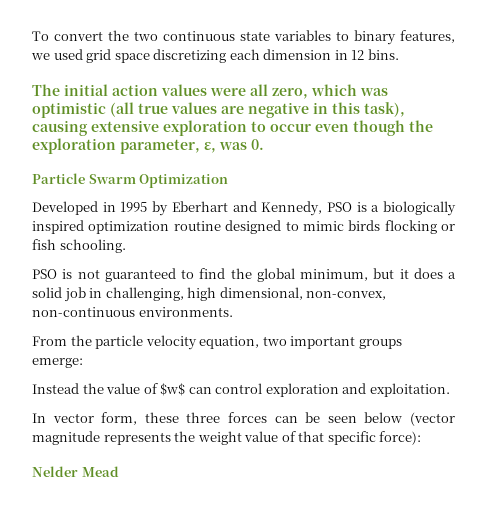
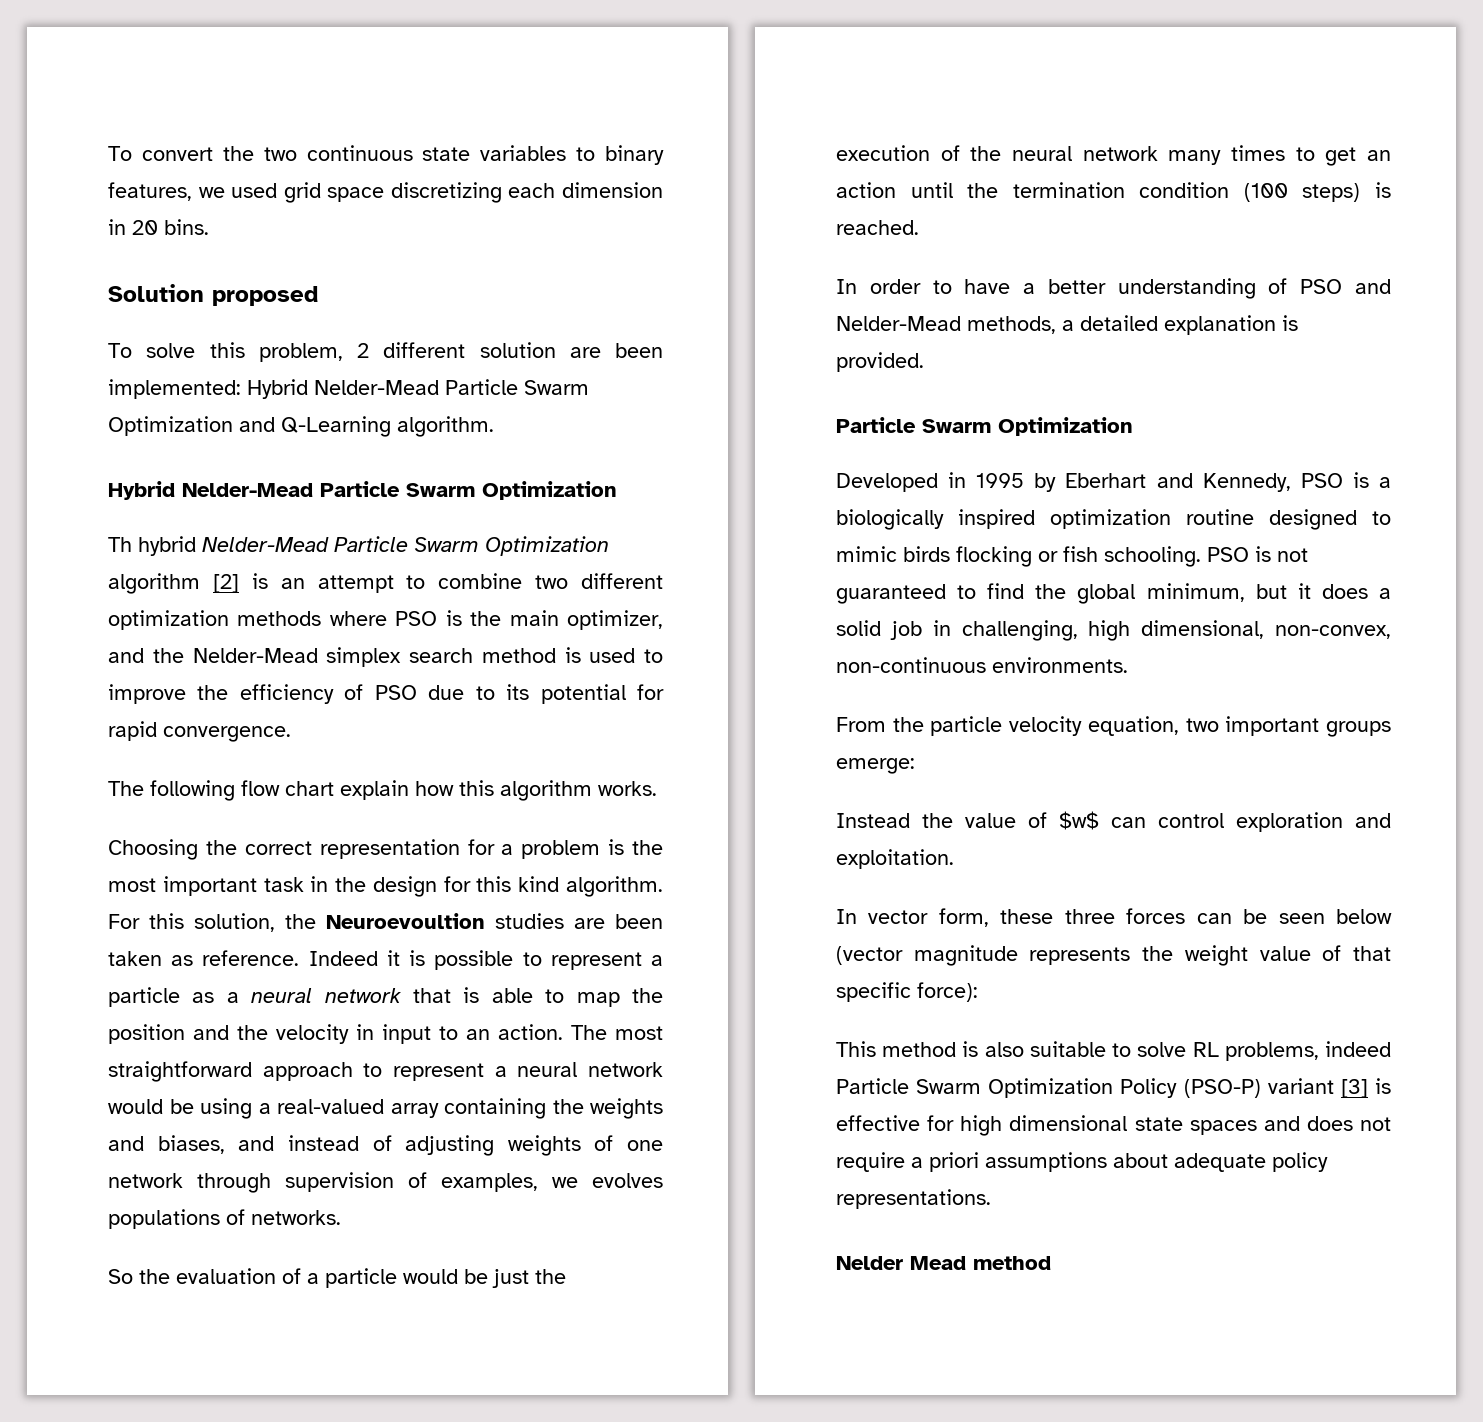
[351,50,365,60] 12 -> [132,220,158,235] 20
[32,84,388,99] [32,102,405,118] [32,120,433,136] [32,138,264,154] The initial action values were all zero, which was optimistic (all true values are negative in this task), causing extensive exploration to occur even though the exploration parameter, ε, was 0. -> [108,284,318,306] [108,342,663,362] [108,379,589,399] [108,416,494,437] [108,481,617,500] [108,536,609,556] [108,573,663,594] [108,610,663,630] [108,647,663,667] [108,684,665,704] [108,721,291,742] [108,780,657,801] [108,839,663,860] [108,876,663,897] [108,913,663,932] [108,950,663,970] [108,987,663,1007] [108,1024,663,1044] [108,1061,663,1082] [108,1098,663,1119] [108,1135,663,1156] [108,1172,663,1193] [108,1209,341,1229] [108,1268,566,1288] [836,145,1391,166] [836,182,1391,202] [836,220,919,235] [836,278,1391,299] [836,315,1298,335] [836,352,924,372] Solution proposed // To solve this problem, 2 different solution are been implemented: Hybrid Nelder-Mead Particle Swarm Optimization and Q-Learning algorithm. // Hybrid Nelder-Mead Particle Swarm Optimization // Th hybrid Nelder-Mead Particle Swarm Optimization algorithm [2] is an attempt to combine two different optimization methods where PSO is the main optimizer, and the Nelder-Mead simplex search method is used to improve the efficiency of PSO due to its potential for rapid convergence. // The following flow chart explain how this algorithm works. // Choosing the correct representation for a problem is the most important task in the design for this kind algorithm. For this solution, the Neuroevoultion studies are been taken as reference. Indeed it is possible to represent a particle as a neural network that is able to map the position and the velocity in input to an action. The most straightforward approach to represent a neural network would be using a real-valued array containing the weights and biases, and instead of adjusting weights of one network through supervision of examples, we evolves populations of networks. // So the evaluation of a particle would be just the execution of the neural network many times to get an action until the termination condition (100 steps) is reached. // In order to have a better understanding of PSO and Nelder-Mead methods, a detailed explanation is provided.
(126, 246) // -> (1201, 556) none
(422, 438) none -> [836,1041,1391,1061] [836,1078,1391,1098] [836,1115,1391,1136] [836,1152,1328,1172] [836,1189,991,1209] // This method is also suitable to solve RL problems, indeed Particle Swarm Optimization Policy (PSO-P) variant [3] is effective for high dimensional state spaces and does not require a priori assumptions about adequate policy representations.
(119, 471) none -> [973,1256,1051,1270] method

